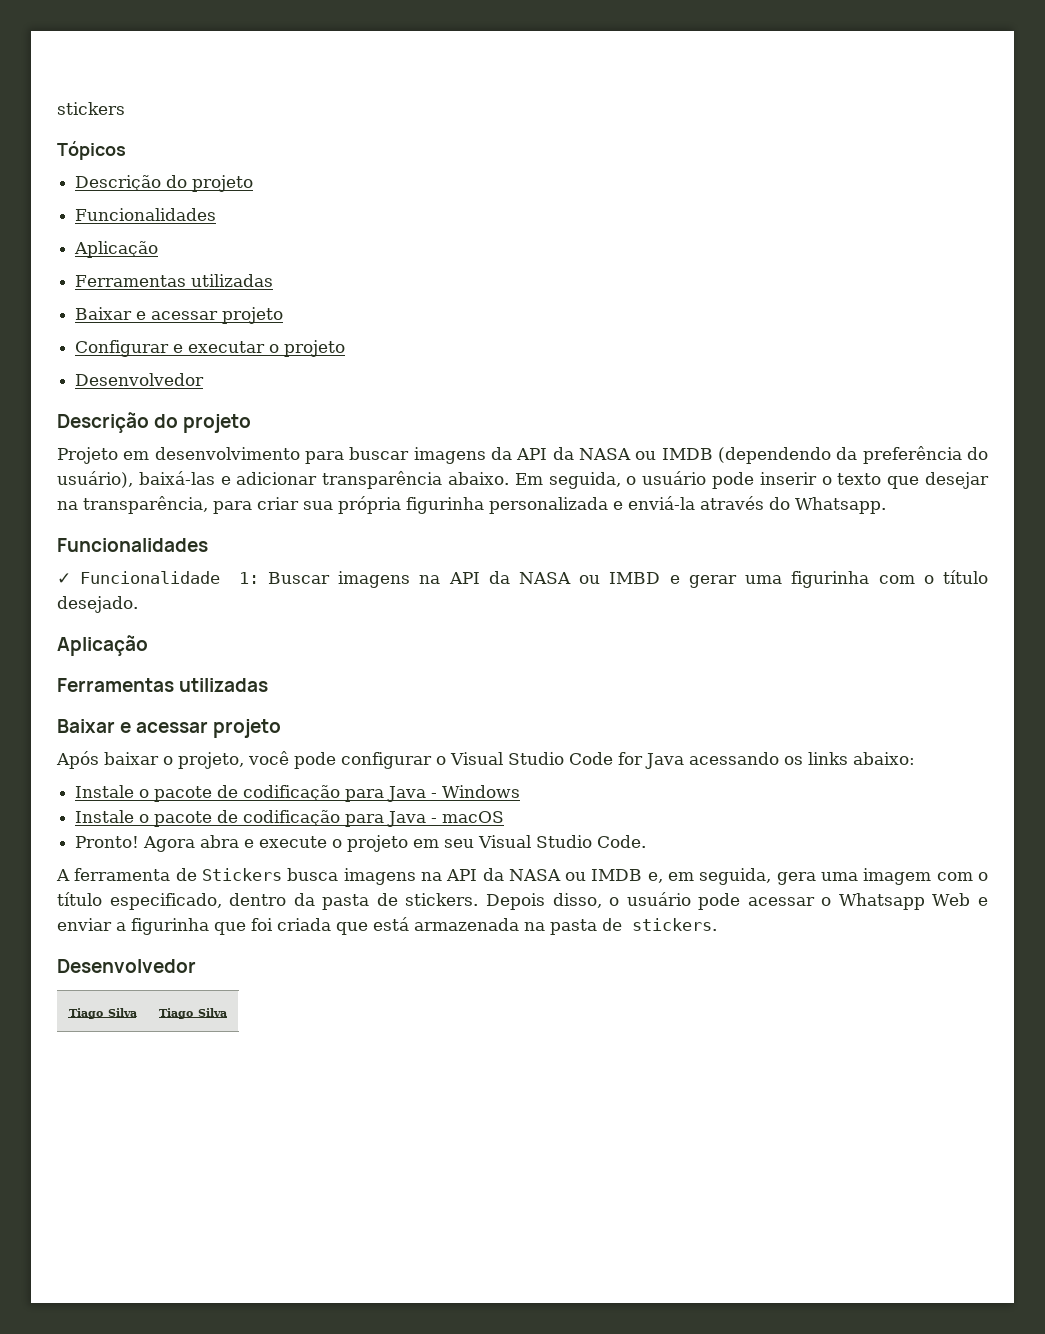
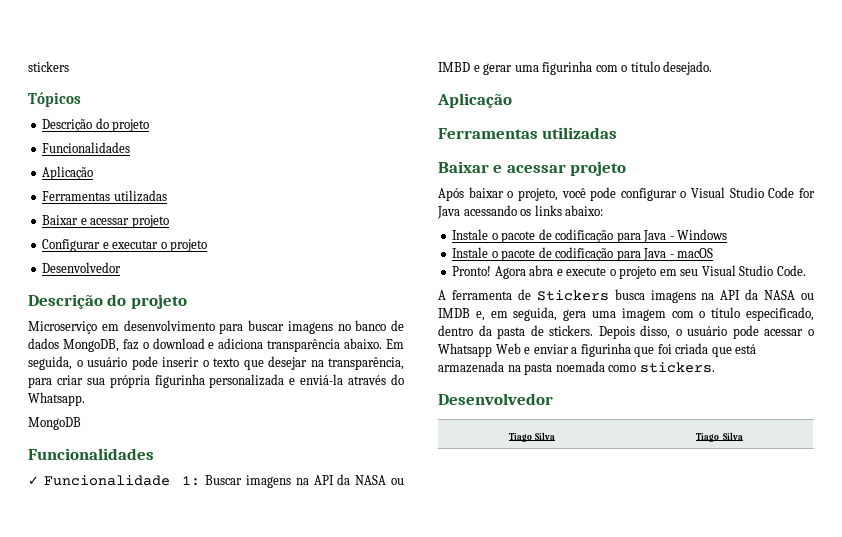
[57,447,118,464] Projeto -> [28,321,97,334] Microserviço
[490,446,989,464] [57,471,318,488] da API da NASA ou IMDB (dependendo da preferência do usuário), baixá-las e adicionar -> [337,320,404,331] [28,338,264,352] no banco de dados MongoDB, faz o download e adiciona
(886, 505) none -> [28,417,81,430] // MongoDB
[602,918,622,931] de -> [555,361,637,372] noemada como

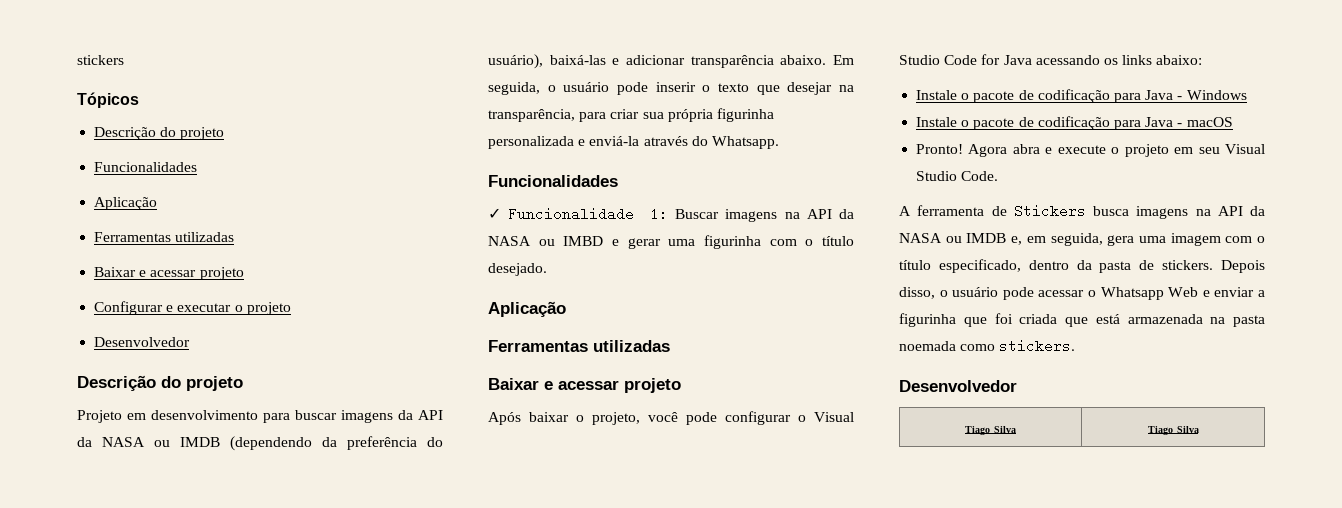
[28,321,97,334] Microserviço -> [77,410,122,423] Projeto
[337,320,404,331] [28,338,264,352] no banco de dados MongoDB, faz o download e adiciona -> [398,410,443,420] [77,436,443,451] [488,54,685,69] da API da NASA ou IMDB (dependendo da preferência do usuário), baixá-las e adicionar
[28,417,81,430] // MongoDB -> (779, 142) none

